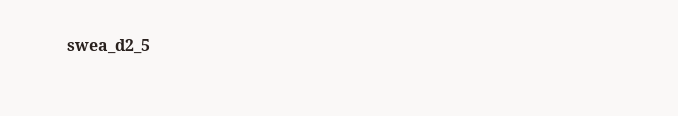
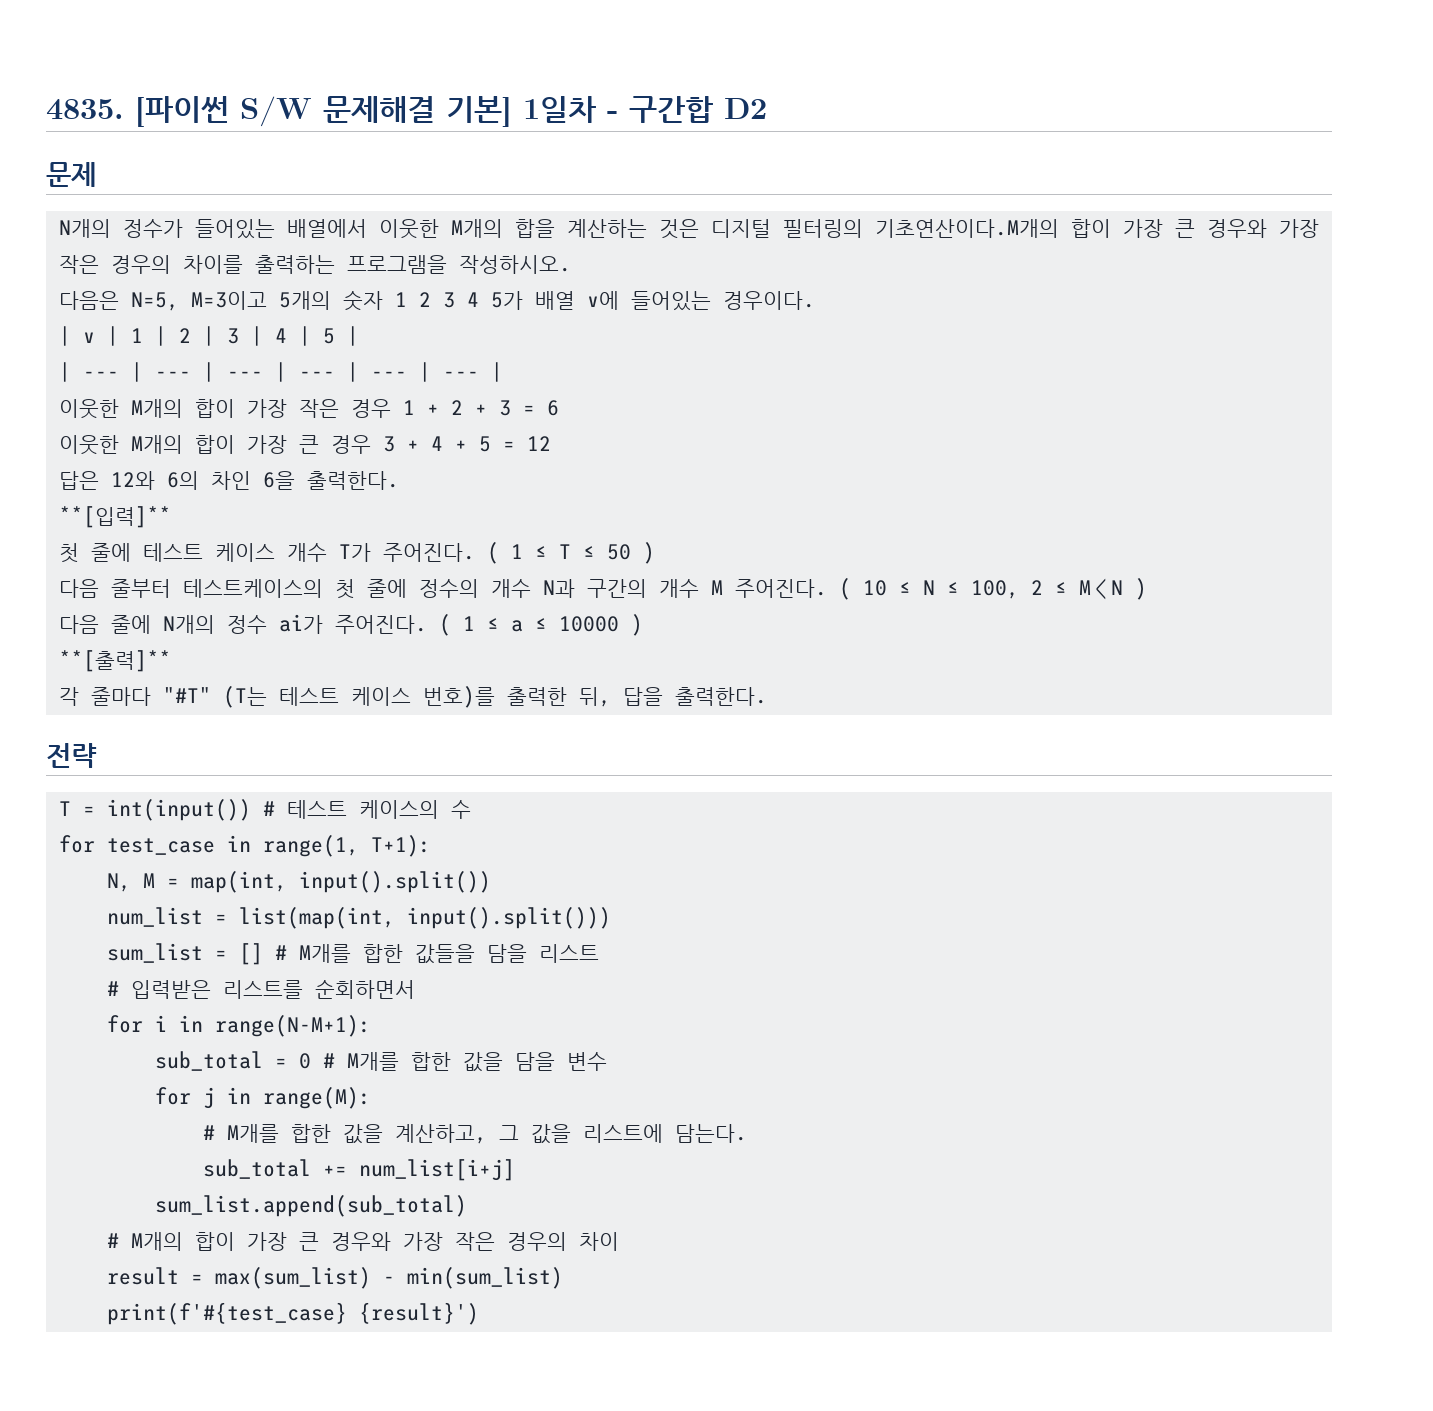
[67,39,150,54] swea_d2_5 -> [46,96,767,127] [46,162,96,187] [58,219,1319,239] [58,255,571,274] [58,290,815,311] [58,326,359,346] [58,362,503,382] [58,399,559,419] [58,435,551,455] [58,471,399,490] [58,506,171,528] [58,542,655,564] [58,578,1147,600] [58,614,643,636] [58,650,171,672] [58,686,767,708] [46,743,97,768] [58,799,471,821] [58,835,431,857] [106,871,491,893] [106,907,611,929] [106,943,599,965] [106,979,415,999] [106,1015,371,1037] [154,1051,607,1072] [154,1087,371,1109] [202,1124,747,1144] [202,1159,515,1181] [154,1195,467,1217] [106,1232,619,1251] [106,1267,563,1289] [106,1302,479,1325] 4835. [파이썬 S/W 문제해결 기본] 1일차 - 구간합 D2 // 문제 // N개의 정수가 들어있는 배열에서 이웃한 M개의 합을 계산하는 것은 디지털 필터링의 기초연산이다.M개의 합이 가장 큰 경우와 가장 작은 경우의 차이를 출력하는 프로그램을 작성하시오. // 다음은 N=5, M=3이고 5개의 숫자 1 2 3 4 5가 배열 v에 들어있는 경우이다. // | v | 1 | 2 | 3 | 4 | 5 | // | --- | --- | --- | --- | --- | --- | // 이웃한 M개의 합이 가장 작은 경우 1 + 2 + 3 = 6 // 이웃한 M개의 합이 가장 큰 경우 3 + 4 + 5 = 12 // 답은 12와 6의 차인 6을 출력한다. // **[입력]** // 첫 줄에 테스트 케이스 개수 T가 주어진다. ( 1 ≤ T ≤ 50 ) // 다음 줄부터 테스트케이스의 첫 줄에 정수의 개수 N과 구간의 개수 M 주어진다. ( 10 ≤ N ≤ 100, 2 ≤ M＜N ) // 다음 줄에 N개의 정수 ai가 주어진다. ( 1 ≤ a ≤ 10000 ) // **[출력]** // 각 줄마다 "#T" (T는 테스트 케이스 번호)를 출력한 뒤, 답을 출력한다. // 전략 // T = int(input()) # 테스트 케이스의 수 // for test_case in range(1, T+1): // N, M = map(int, input().split()) // num_list = list(map(int, input().split())) // sum_list = [] # M개를 합한 값들을 담을 리스트 // # 입력받은 리스트를 순회하면서 // for i in range(N-M+1): // sub_total = 0 # M개를 합한 값을 담을 변수 // for j in range(M): // # M개를 합한 값을 계산하고, 그 값을 리스트에 담는다. // sub_total += num_list[i+j] // sum_list.append(sub_total) // # M개의 합이 가장 큰 경우와 가장 작은 경우의 차이 // result = max(sum_list) - min(sum_list) // print(f'#{test_case} {result}')

